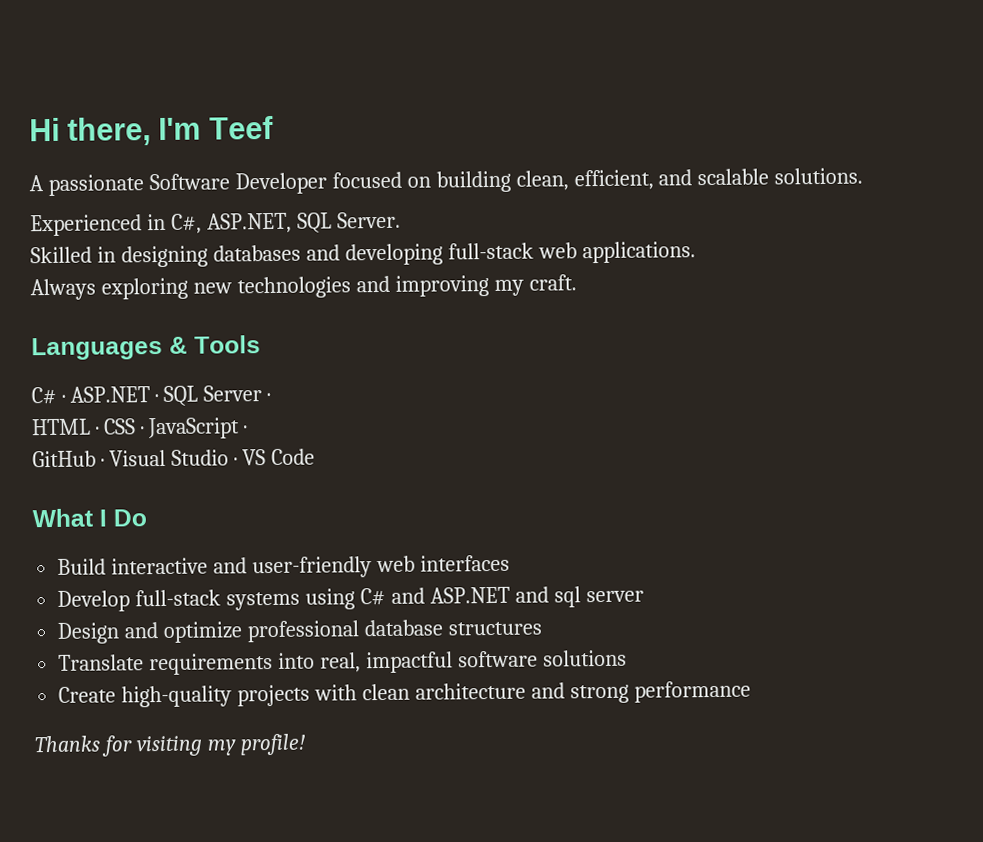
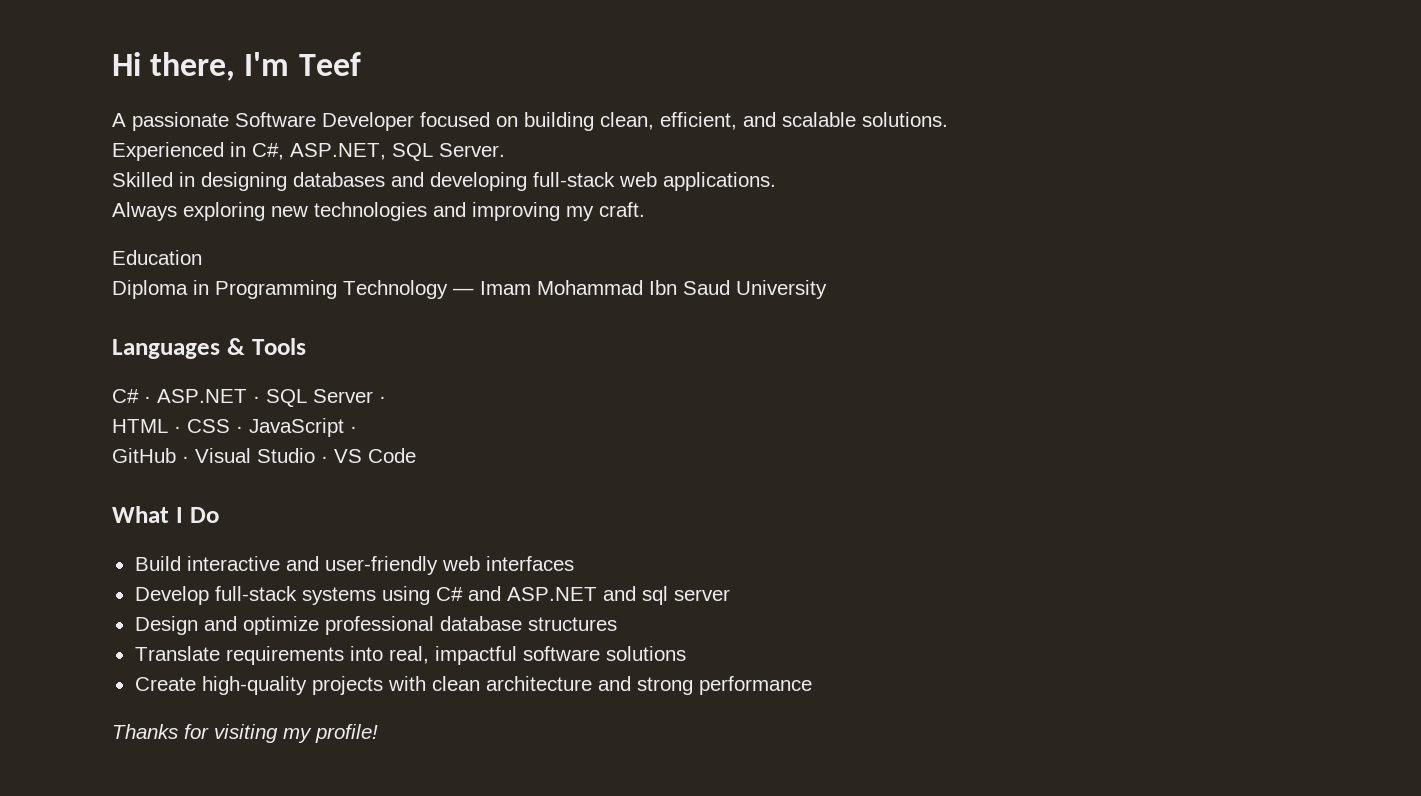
(577, 282) none -> [112,250,202,265] [112,280,827,299] // Education // Diploma in Programming Technology — Imam Mohammad Ibn Saud University

